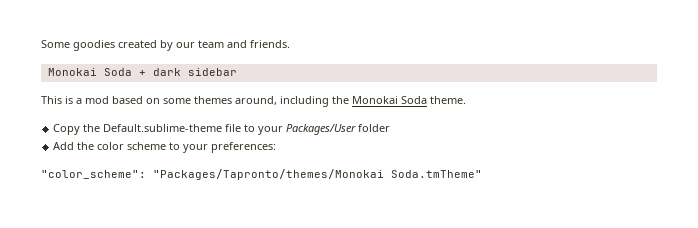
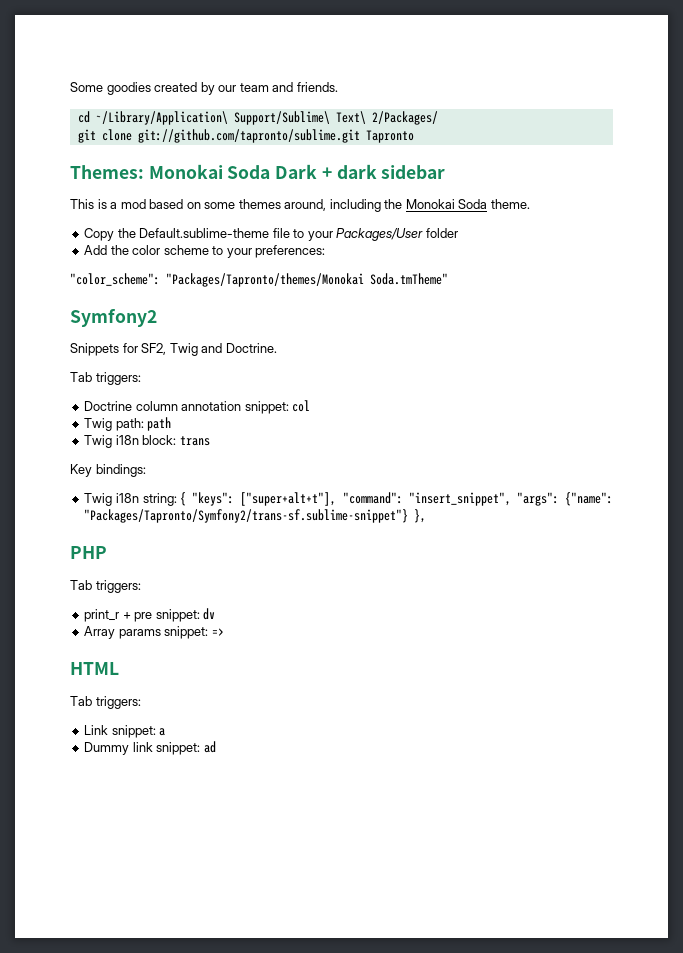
[47,68,132,76] Monokai Soda -> [77,111,438,125] [77,129,414,143] [70,164,318,179] cd ~/Library/Application\ Support/Sublime\ Text\ 2/Packages/ // git clone git://github.com/tapronto/sublime.git Tapronto // Themes: Monokai Soda Dark
(482, 174) none -> [70,308,157,327] [70,343,277,356] [70,372,141,385] [84,400,311,414] [84,417,172,431] [84,435,210,448] [70,464,146,477] [84,492,613,506] [84,509,427,523] [70,546,107,559] [70,580,141,593] [84,608,216,622] [84,626,224,639] [70,662,119,675] [70,696,141,709] [84,725,166,738] [84,741,216,755] // Symfony2 // Snippets for SF2, Twig and Doctrine. // Tab triggers: // Doctrine column annotation snippet: col // Twig path: path // Twig i18n block: trans // Key bindings: // Twig i18n string: { "keys": ["super+alt+t"], "command": "insert_snippet", "args": {"name": "Packages/Tapronto/Symfony2/trans-sf.sublime-snippet"} }, // PHP // Tab triggers: // print_r + pre snippet: dv // Array params snippet: => // HTML // Tab triggers: // Link snippet: a // Dummy link snippet: ad

